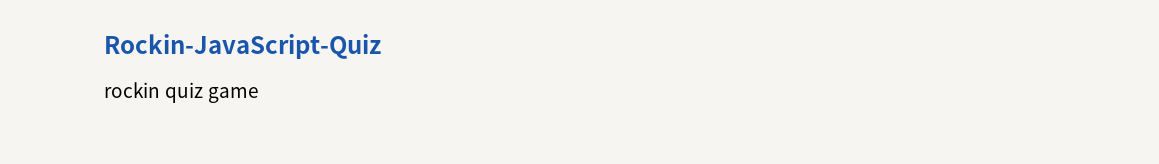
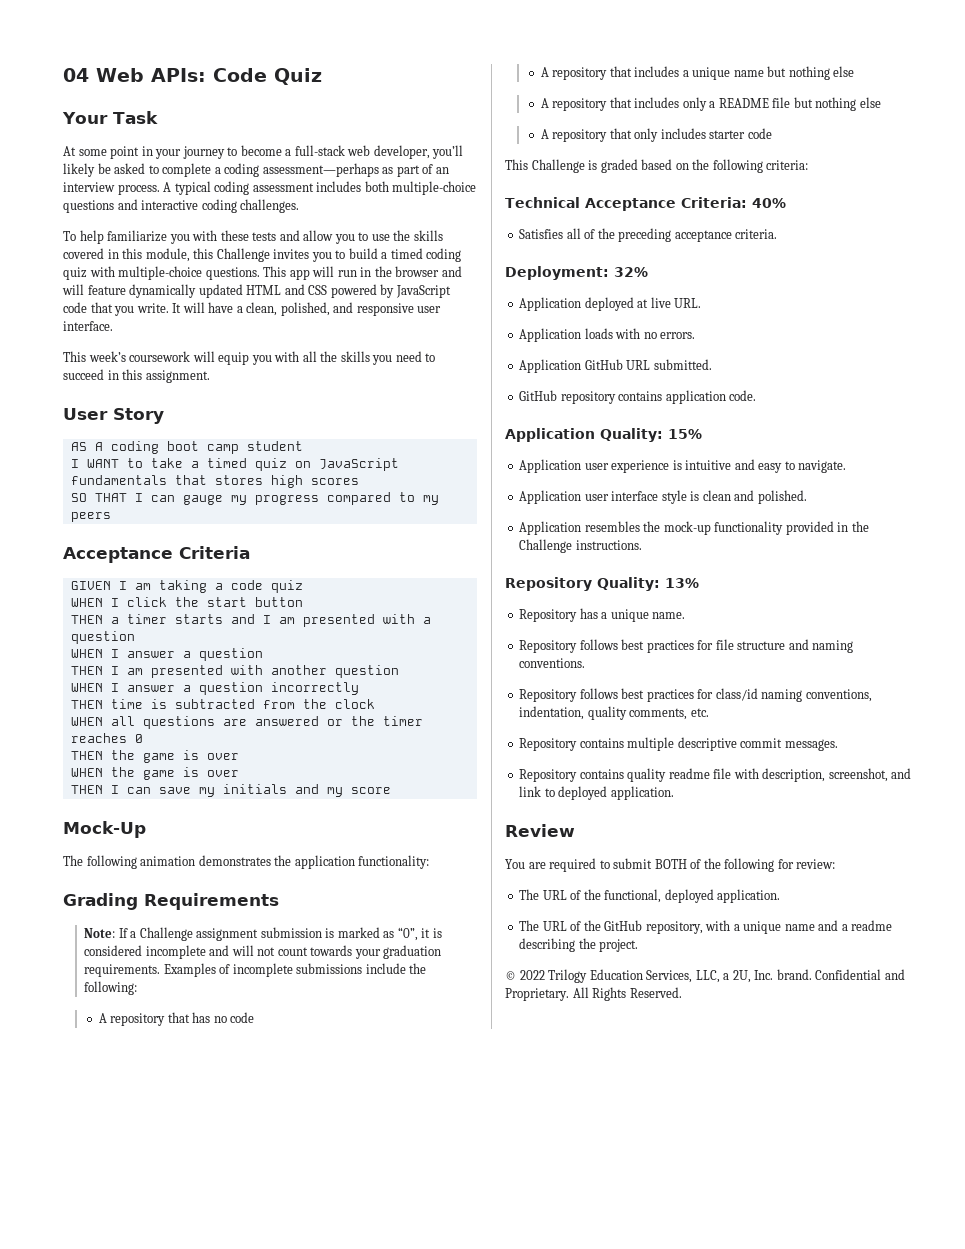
[104,34,381,59] [104,82,260,103] Rockin-JavaScript-Quiz // rockin quiz game -> [63,68,322,85] [62,111,158,124] [63,145,464,159] [63,163,449,177] [63,181,477,195] [63,199,300,213] [63,230,443,244] [63,248,462,262] [63,266,462,280] [62,284,451,298] [63,302,442,316] [63,321,113,331] [63,351,436,365] [63,369,210,383] [63,408,164,424] [70,441,303,454] [70,458,399,471] [70,475,359,488] [70,492,439,505] [70,512,111,522] [63,546,250,563] [70,580,303,593] [70,597,303,607] [70,614,431,627] [70,631,135,644] [70,648,263,661] [70,665,399,678] [70,682,359,695] [70,699,375,709] [70,716,423,729] [70,733,143,743] [70,750,239,763] [70,767,239,780] [70,784,391,797] [63,821,146,838] [63,855,430,869] [63,893,279,910] [84,927,442,941] [84,945,442,959] [84,963,427,977] [84,981,138,995] [98,1012,255,1026] [540,66,855,80] [540,97,881,111] [540,128,772,142] [505,159,809,173] [505,197,786,211] [519,228,778,242] [505,266,648,280] [519,297,702,311] [519,328,696,342] [519,359,712,373] [519,390,757,404] [505,428,702,442] [519,459,847,473] [519,490,807,504] [519,521,869,535] [519,539,642,553] [505,577,699,591] [519,608,686,622] [519,639,854,653] [519,658,586,668] [519,688,872,702] [519,706,709,720] [519,737,838,751] [519,768,912,782] [519,786,674,800] [505,824,575,837] [505,858,836,872] [519,889,781,903] [519,920,893,934] [519,938,639,952] [505,969,905,983] [505,987,682,1001] 04 Web APIs: Code Quiz // Your Task // At some point in your journey to become a full-stack web developer, you’ll likely be asked to complete a coding assessment—perhaps as part of an interview process. A typical coding assessment includes both multiple-choice questions and interactive coding challenges. // To help familiarize you with these tests and allow you to use the skills covered in this module, this Challenge invites you to build a timed coding quiz with multiple-choice questions. This app will run in the browser and will feature dynamically updated HTML and CSS powered by JavaScript code that you write. It will have a clean, polished, and responsive user interface. // This week’s coursework will equip you with all the skills you need to succeed in this assignment. // User Story // AS A coding boot camp student // I WANT to take a timed quiz on JavaScript fundamentals that stores high scores // SO THAT I can gauge my progress compared to my peers // Acceptance Criteria // GIVEN I am taking a code quiz // WHEN I click the start button // THEN a timer starts and I am presented with a question // WHEN I answer a question // THEN I am presented with another question // WHEN I answer a question incorrectly // THEN time is subtracted from the clock // WHEN all questions are answered or the timer reaches 0 // THEN the game is over // WHEN the game is over // THEN I can save my initials and my score // Mock-Up // The following animation demonstrates the application functionality: // Grading Requirements // Note: If a Challenge assignment submission is marked as “0”, it is considered incomplete and will not count towards your graduation requirements. Examples of incomplete submissions include the following: // A repository that has no code // A repository that includes a unique name but nothing else // A repository that includes only a README file but nothing else // A repository that only includes starter code // This Challenge is graded based on the following criteria: // Technical Acceptance Criteria: 40% // Satisfies all of the preceding acceptance criteria. // Deployment: 32% // Application deployed at live URL. // Application loads with no errors. // Application GitHub URL submitted. // GitHub repository contains application code. // Application Quality: 15% // Application user experience is intuitive and easy to navigate. // Application user interface style is clean and polished. // Application resembles the mock-up functionality provided in the Challenge instructions. // Repository Quality: 13% // Repository has a unique name. // Repository follows best practices for file structure and naming conventions. // Repository follows best practices for class/id naming conventions, indentation, quality comments, etc. // Repository contains multiple descriptive commit messages. // Repository contains quality readme file with description, screenshot, and link to deployed application. // Review // You are required to submit BOTH of the following for review: // The URL of the functional, deployed application. // The URL of the GitHub repository, with a unique name and a readme describing the project. // © 2022 Trilogy Education Services, LLC, a 2U, Inc. brand. Confidential and Proprietary. All Rights Reserved.

